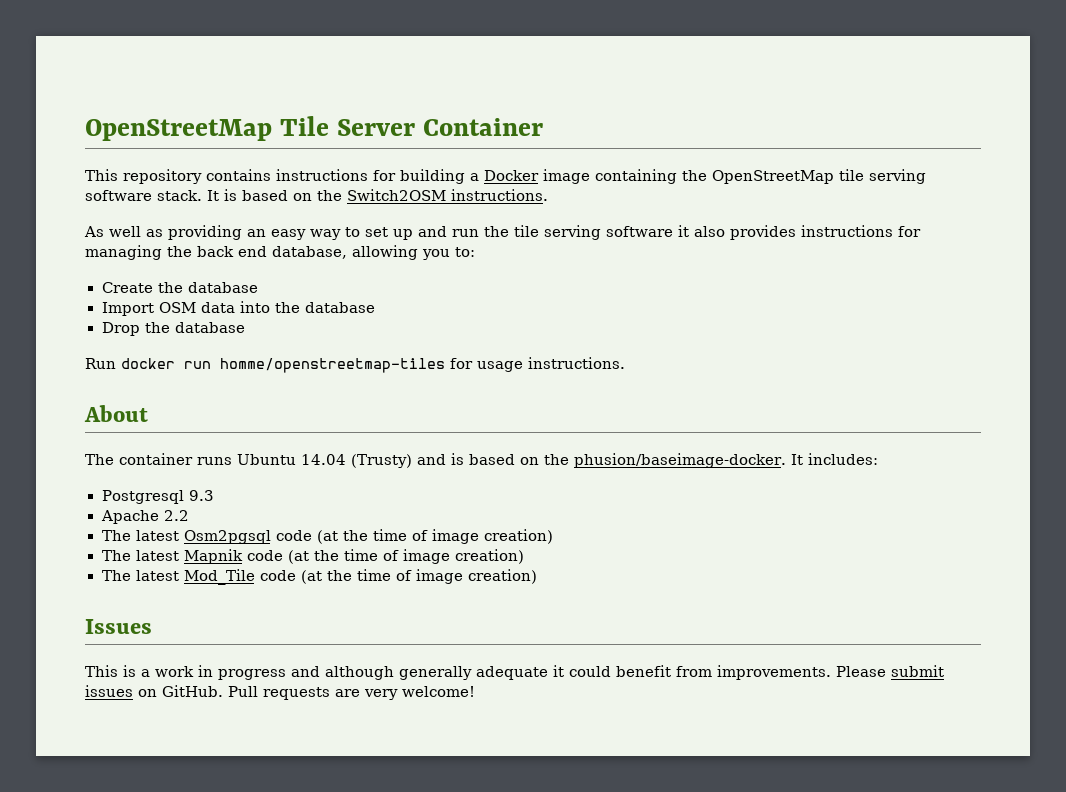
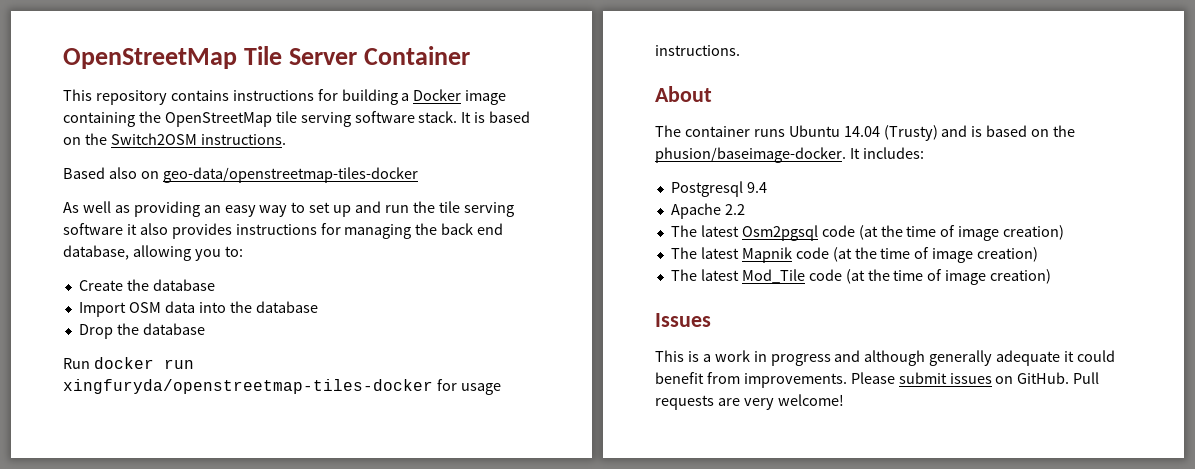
(548, 195) none -> [63,167,418,183] // Based also on geo-data/openstreetmap-tiles-docker
[220,358,445,373] homme/openstreetmap-tiles -> [63,379,433,394] xingfuryda/openstreetmap-tiles-docker
[188,490,214,501] 9.3 -> [746,182,767,193] 9.4

